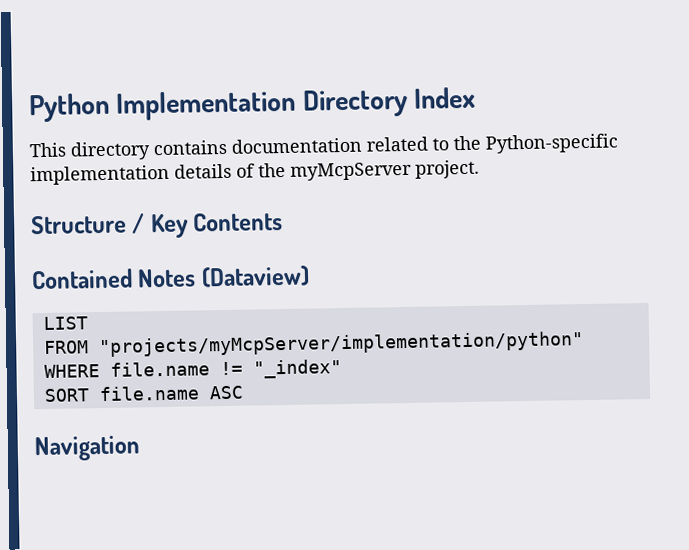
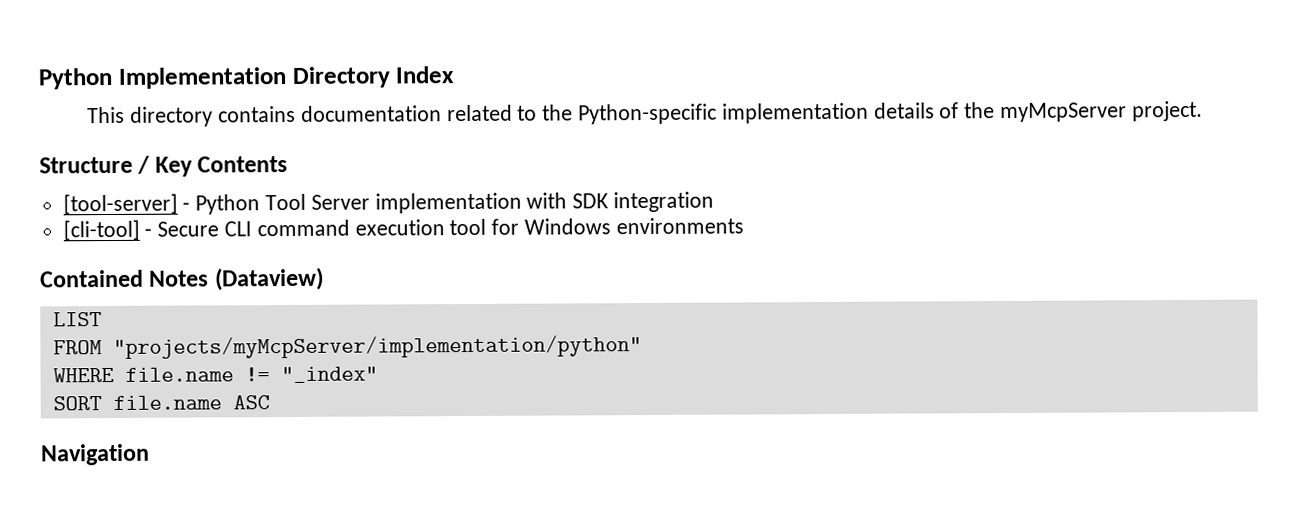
(284, 222) none -> [62,191,715,215] [62,217,744,241] // [tool-server] - Python Tool Server implementation with SDK integration // [cli-tool] - Secure CLI command execution tool for Windows environments

